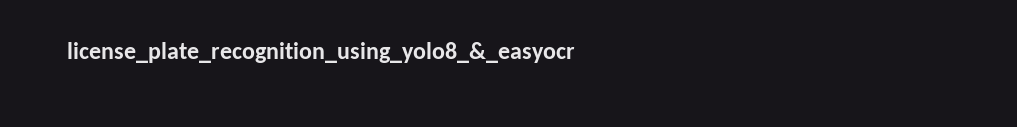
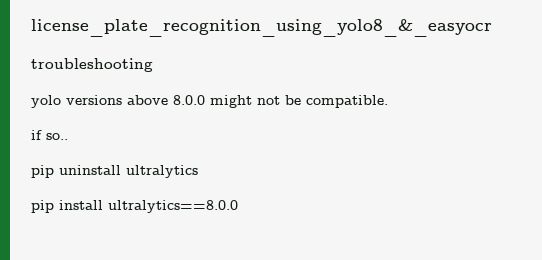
(575, 52) none -> [31,58,153,72] [31,95,388,108] [31,130,68,140] [31,165,198,178] [31,200,238,213] // troubleshooting // yolo versions above 8.0.0 might not be compatible. // if so.. // pip uninstall ultralytics // pip install ultralytics==8.0.0

